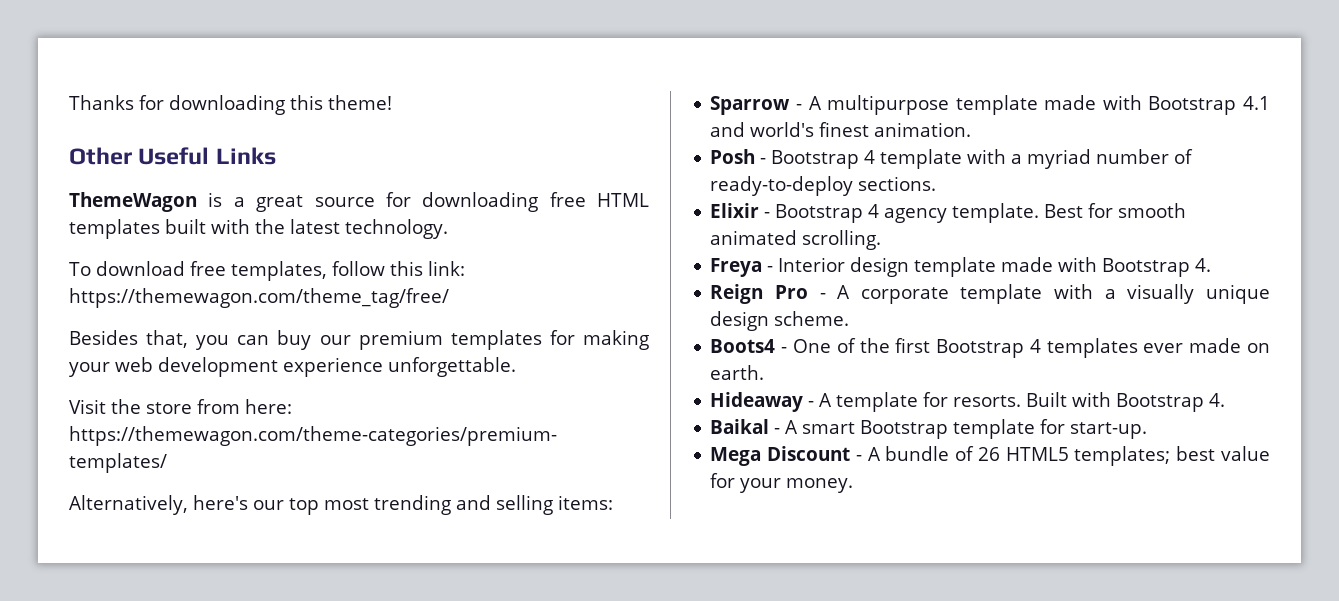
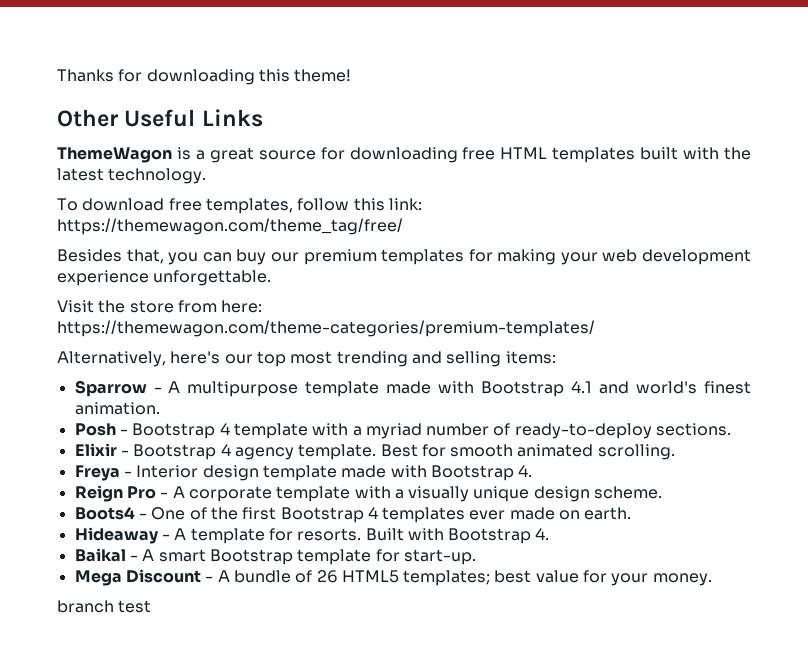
(854, 485) none -> [57,600,152,613] // branch test

